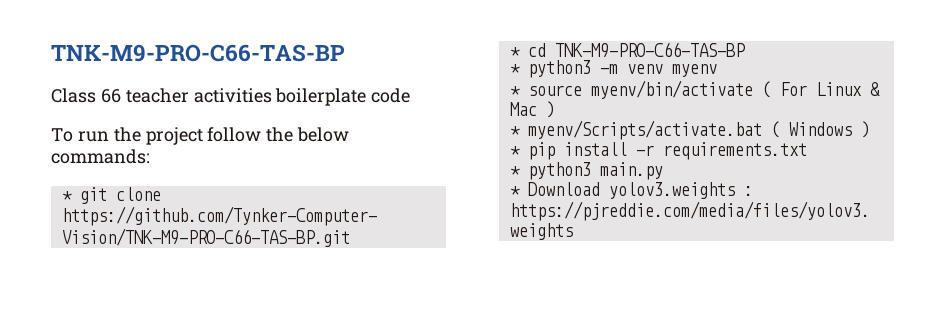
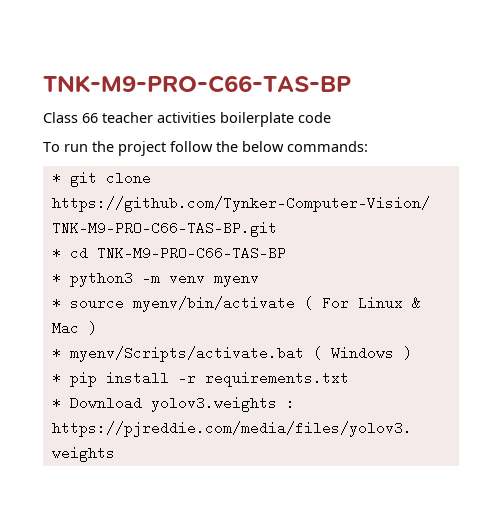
[509,162,663,180] // * python3 main.py -> (349, 379) none

